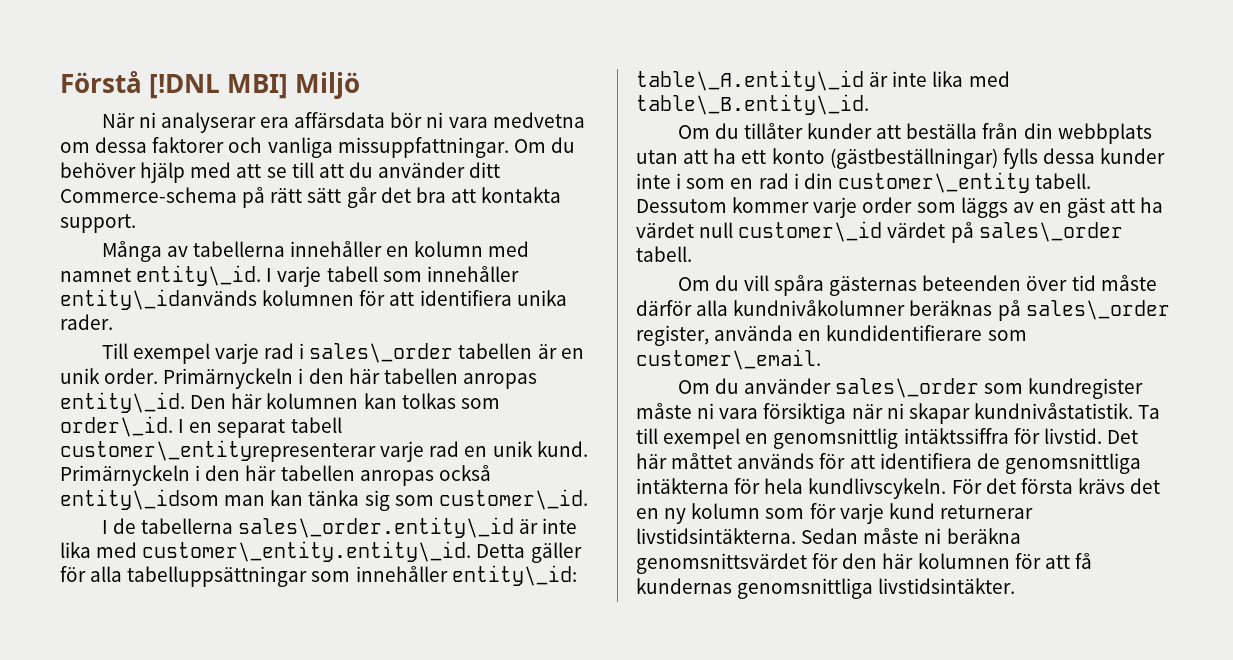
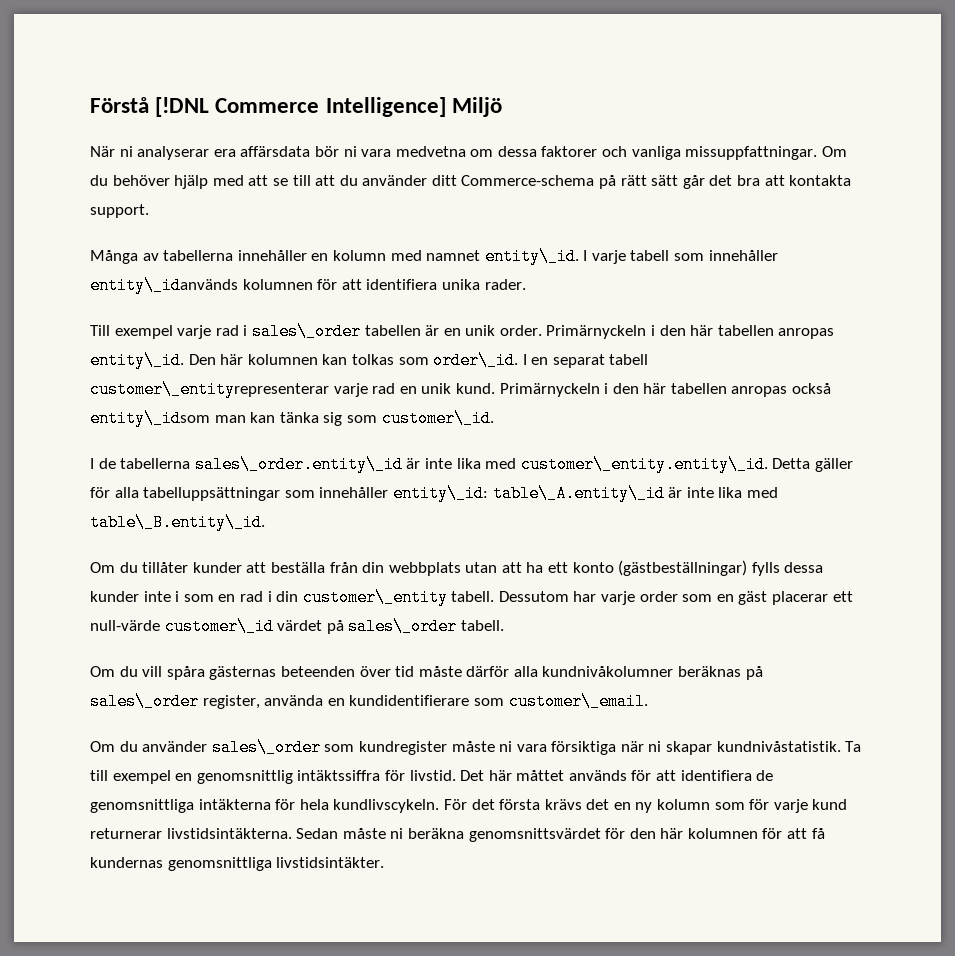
[227,74,289,99] MBI] -> [215,97,446,117] Commerce Intelligence]
[732,197,810,213] kommer -> [573,591,597,602] har
[960,197,1164,218] [636,222,734,238] läggs av en gäst att ha värdet null -> [716,591,853,605] [90,620,160,631] en gäst placerar ett null-värde

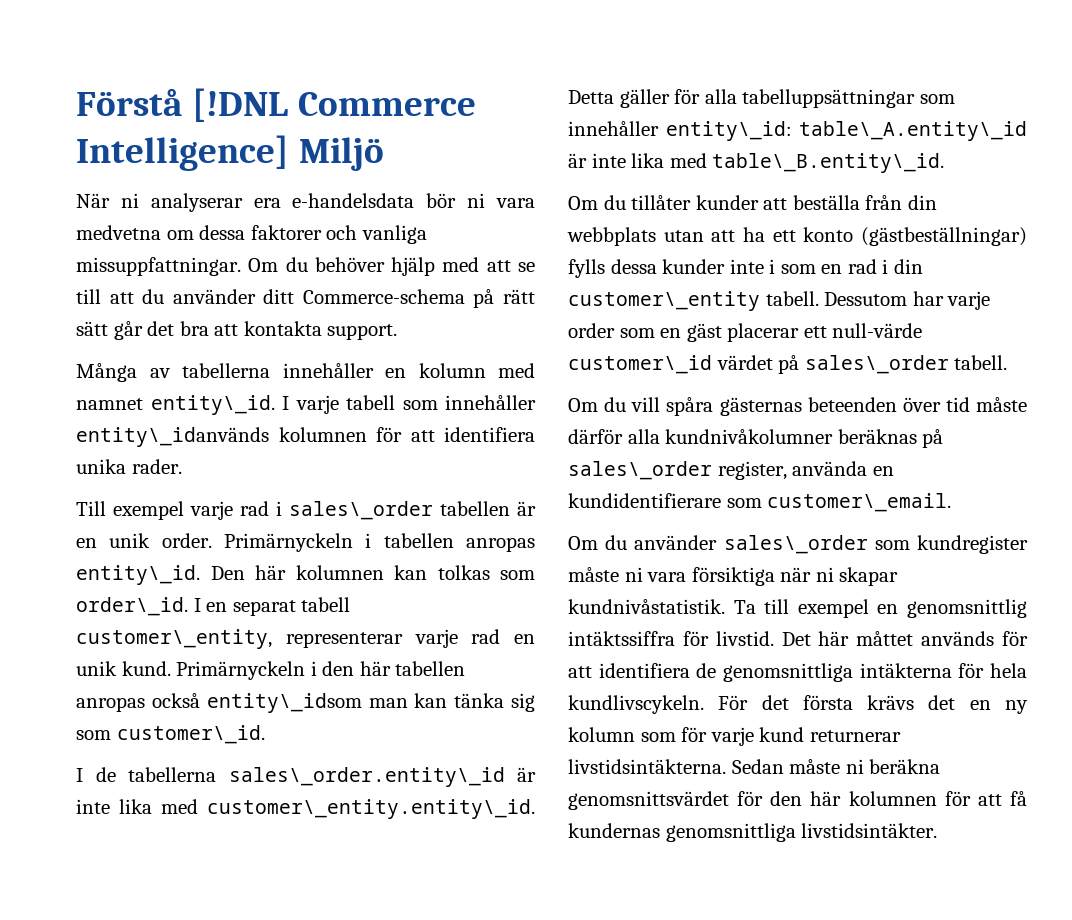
[240,146,311,157] affärsdata -> [292,193,415,208] e-handelsdata
[659,325,714,336] den här -> (372, 540) none
[90,381,329,398] customer\_entityrepresenterar -> [76,629,403,649] customer\_entity, representerar

